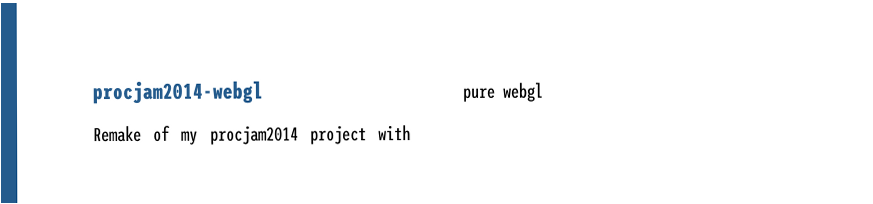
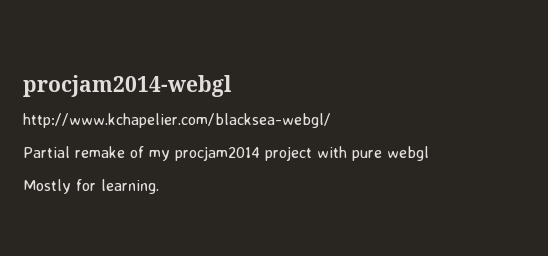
[93,125,142,143] Remake -> [23,113,331,128] [23,146,125,158] http://www.kchapelier.com/blacksea-webgl/ // Partial remake
(543, 92) none -> [23,179,159,194] // Mostly for learning.

